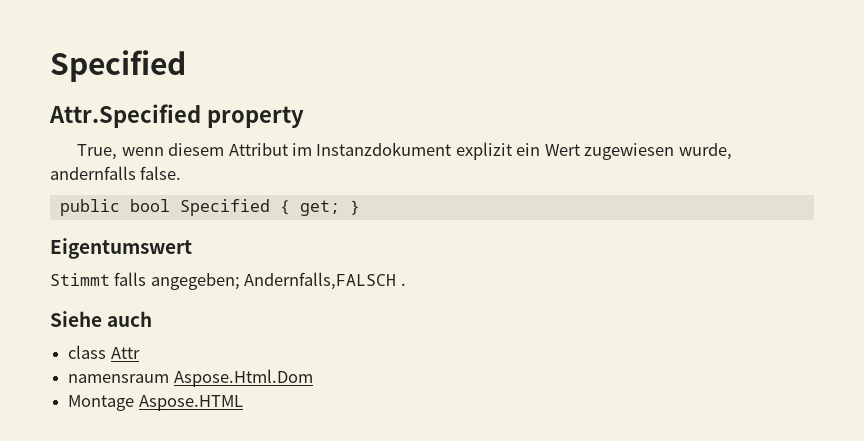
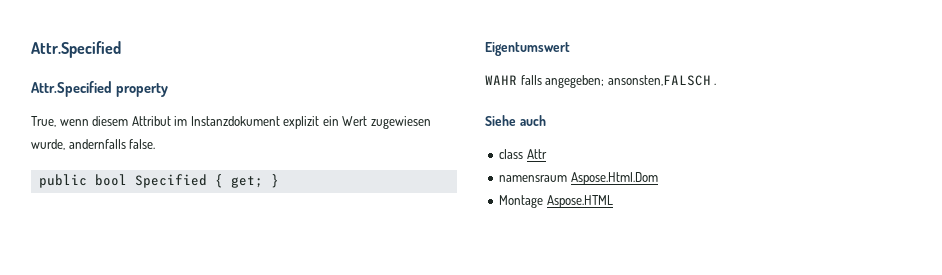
[50,50,186,82] Specified -> [31,41,121,58] Attr.Specified
[50,273,110,286] Stimmt -> [485,75,517,85] WAHR
[244,272,397,290] Andernfalls,FALSCH -> [607,75,711,86] ansonsten,FALSCH

